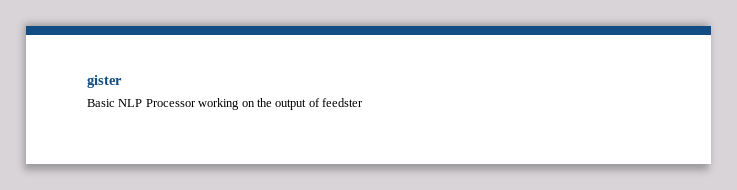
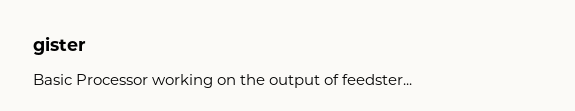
[118,99,143,107] NLP -> (72, 79) none
[322,98,363,107] feedster -> [342,74,413,85] feedster...

